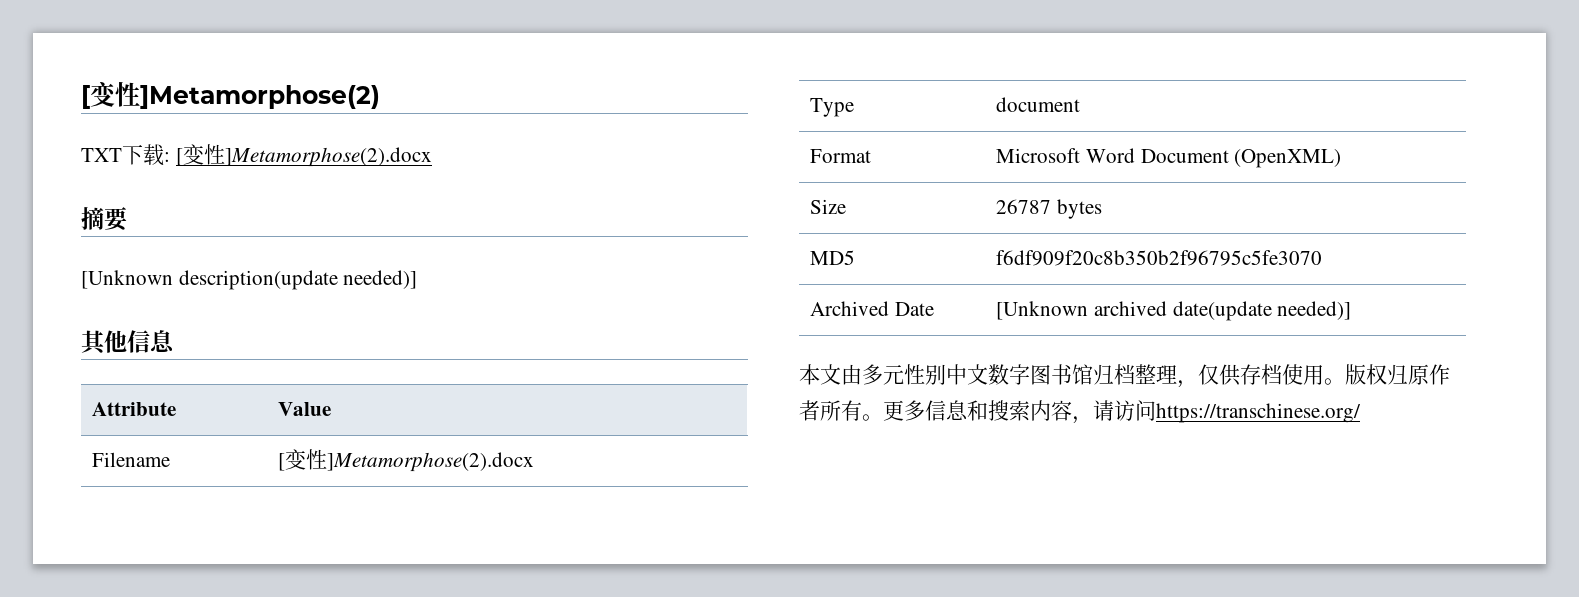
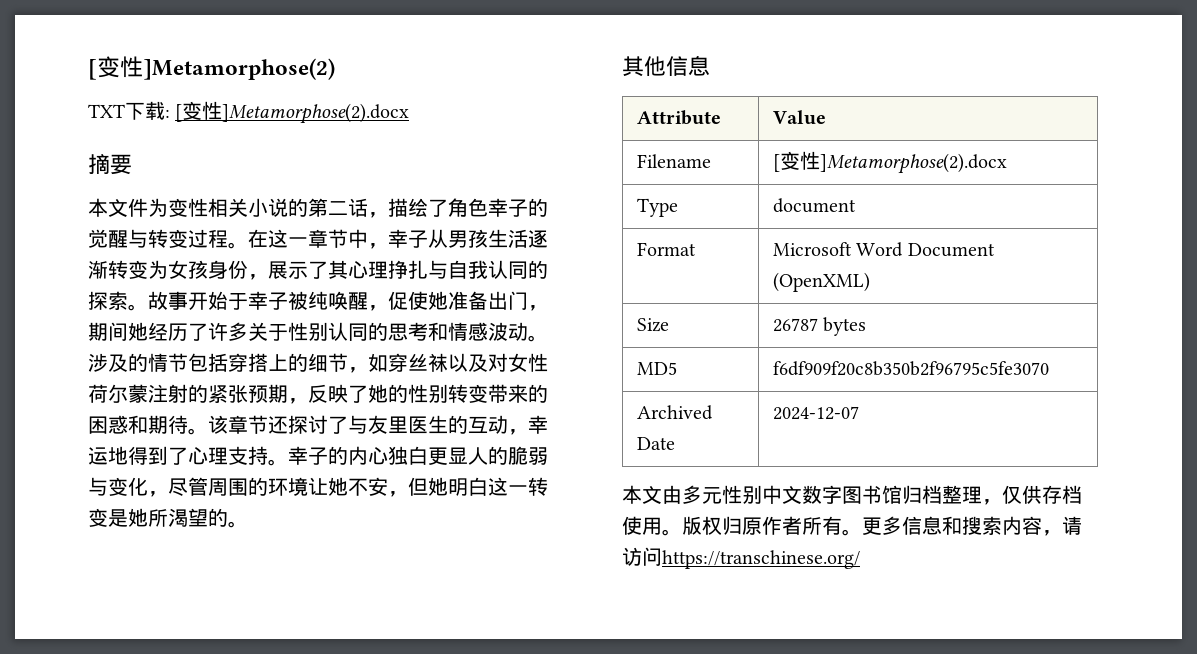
[81,270,418,290] [Unknown description(update needed)] -> [88,198,548,218] [88,229,548,249] [88,260,548,280] [88,291,548,311] [88,322,548,342] [88,353,548,373] [88,384,548,404] [88,415,548,435] [88,446,548,466] [88,477,548,497] [88,508,248,528] 本文件为变性相关小说的第二话，描绘了角色幸子的觉醒与转变过程。在这一章节中，幸子从男孩生活逐渐转变为女孩身份，展示了其心理挣扎与自我认同的探索。故事开始于幸子被纯唤醒，促使她准备出门，期间她经历了许多关于性别认同的思考和情感波动。涉及的情节包括穿搭上的细节，如穿丝袜以及对女性荷尔蒙注射的紧张预期，反映了她的性别转变带来的困惑和期待。该章节还探讨了与友里医生的互动，幸运地得到了心理支持。幸子的内心独白更显人的脆弱与变化，尽管周围的环境让她不安，但她明白这一转变是她所渴望的。
[996,301,1352,321] [Unknown archived date(update needed)] -> [772,406,859,420] 2024-12-07

